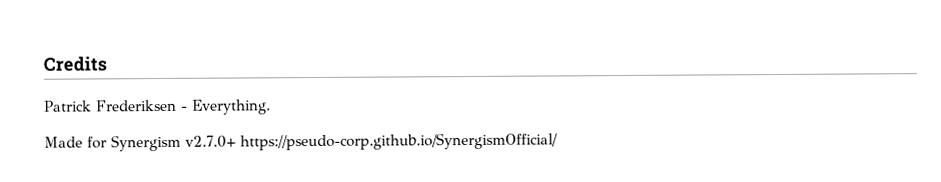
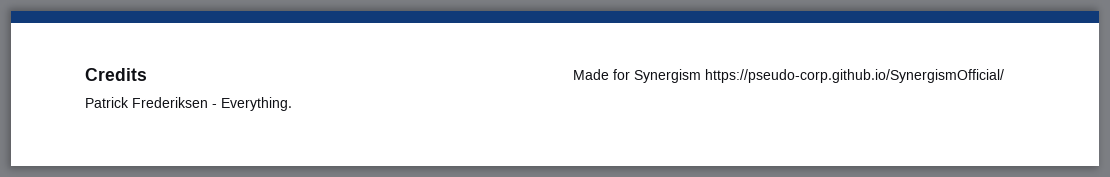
[185,135,236,148] v2.7.0+ -> (701, 76) none

